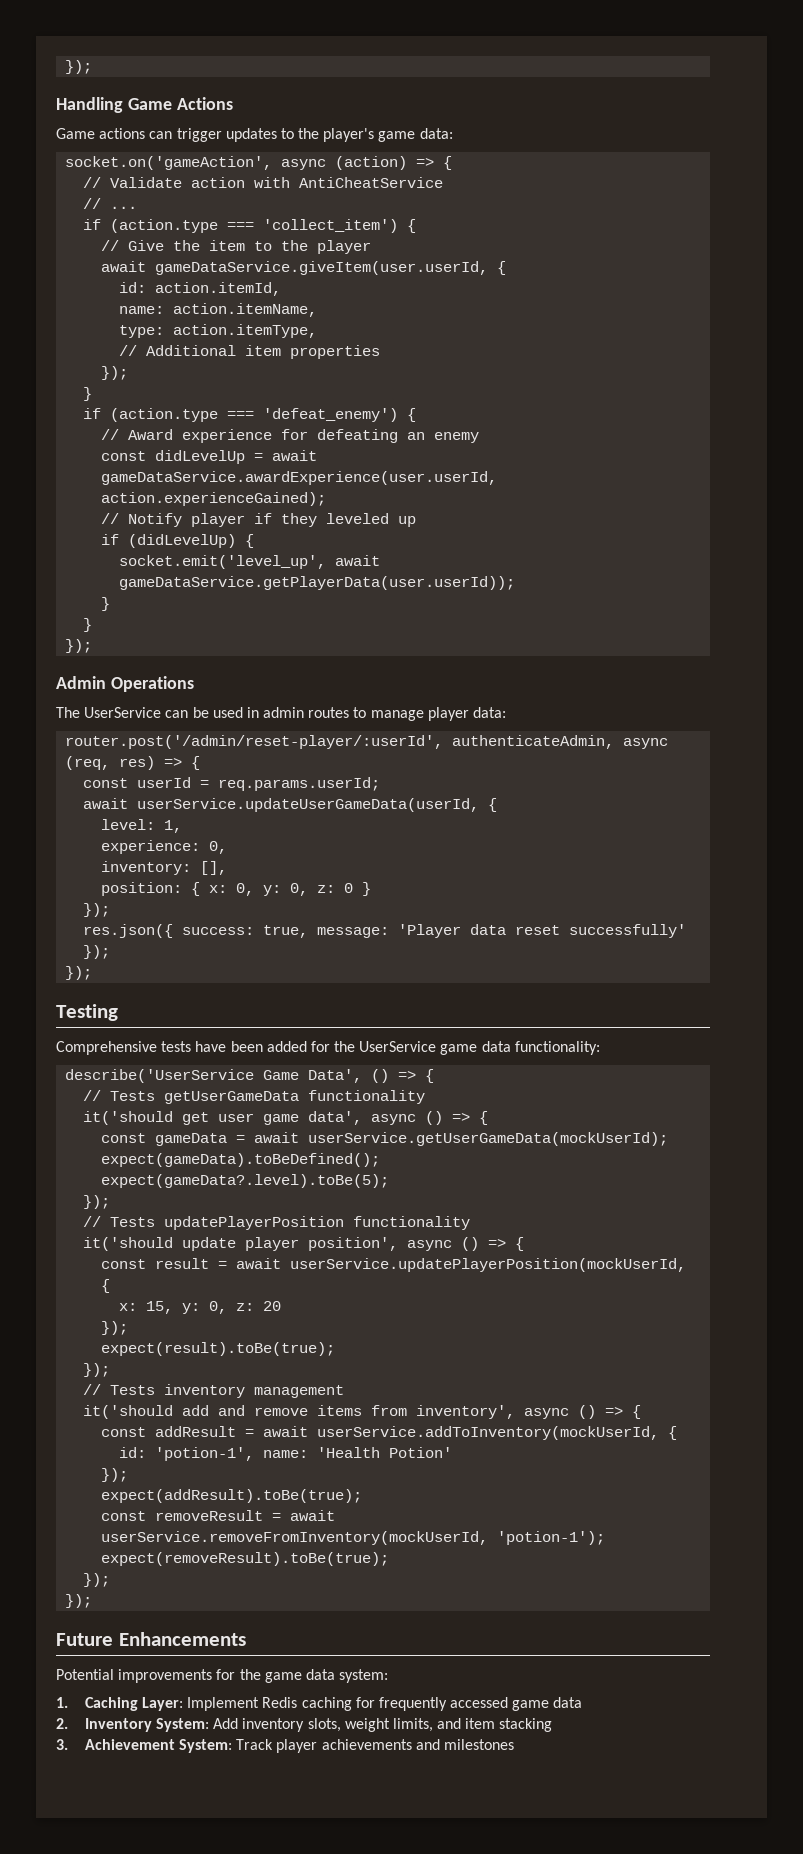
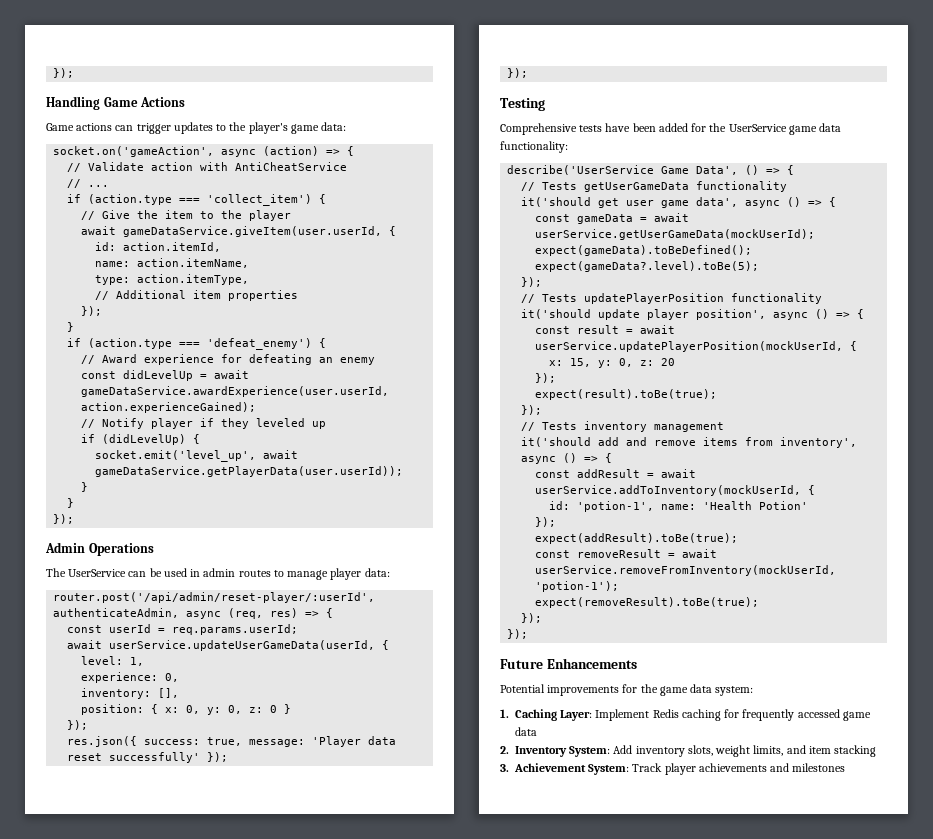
[65,735,444,749] router.post('/admin/reset-player/:userId', -> [53,592,376,603] router.post('/api/admin/reset-player/:userId',

